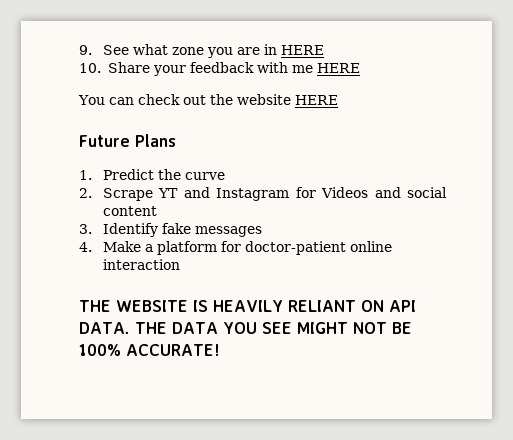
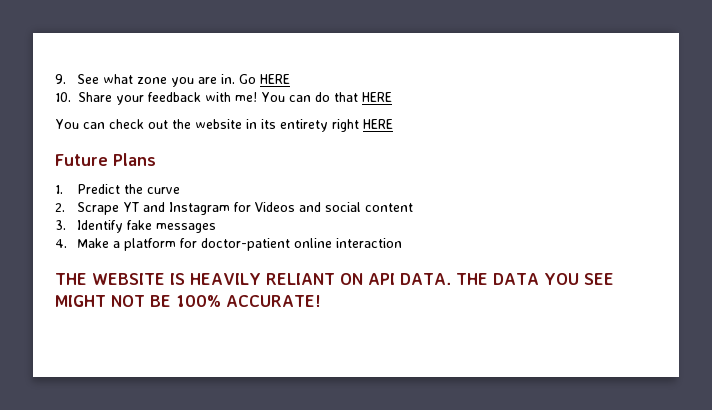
[263,44,277,55] in -> [220,74,256,84] in. Go
[291,65,313,73] me -> [235,92,358,102] me! You can do that
(291, 99) none -> [246,119,359,132] in its entirety right

